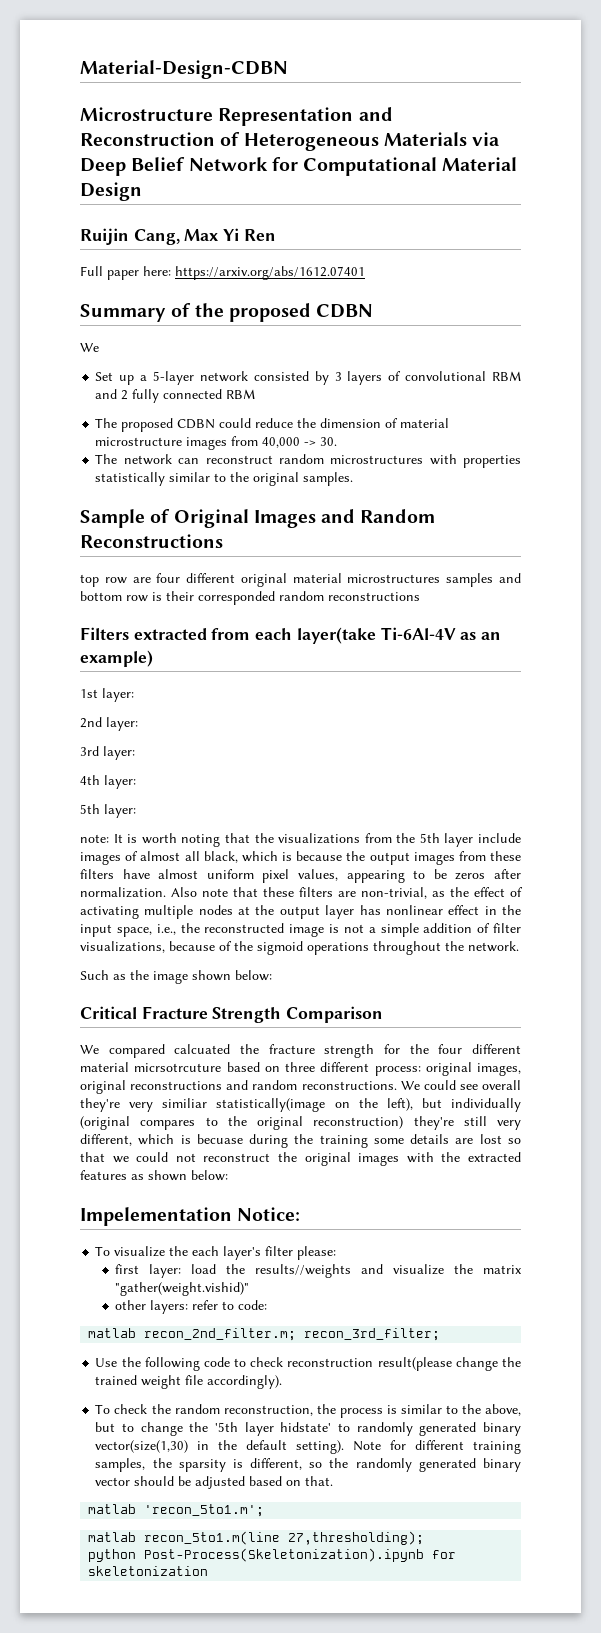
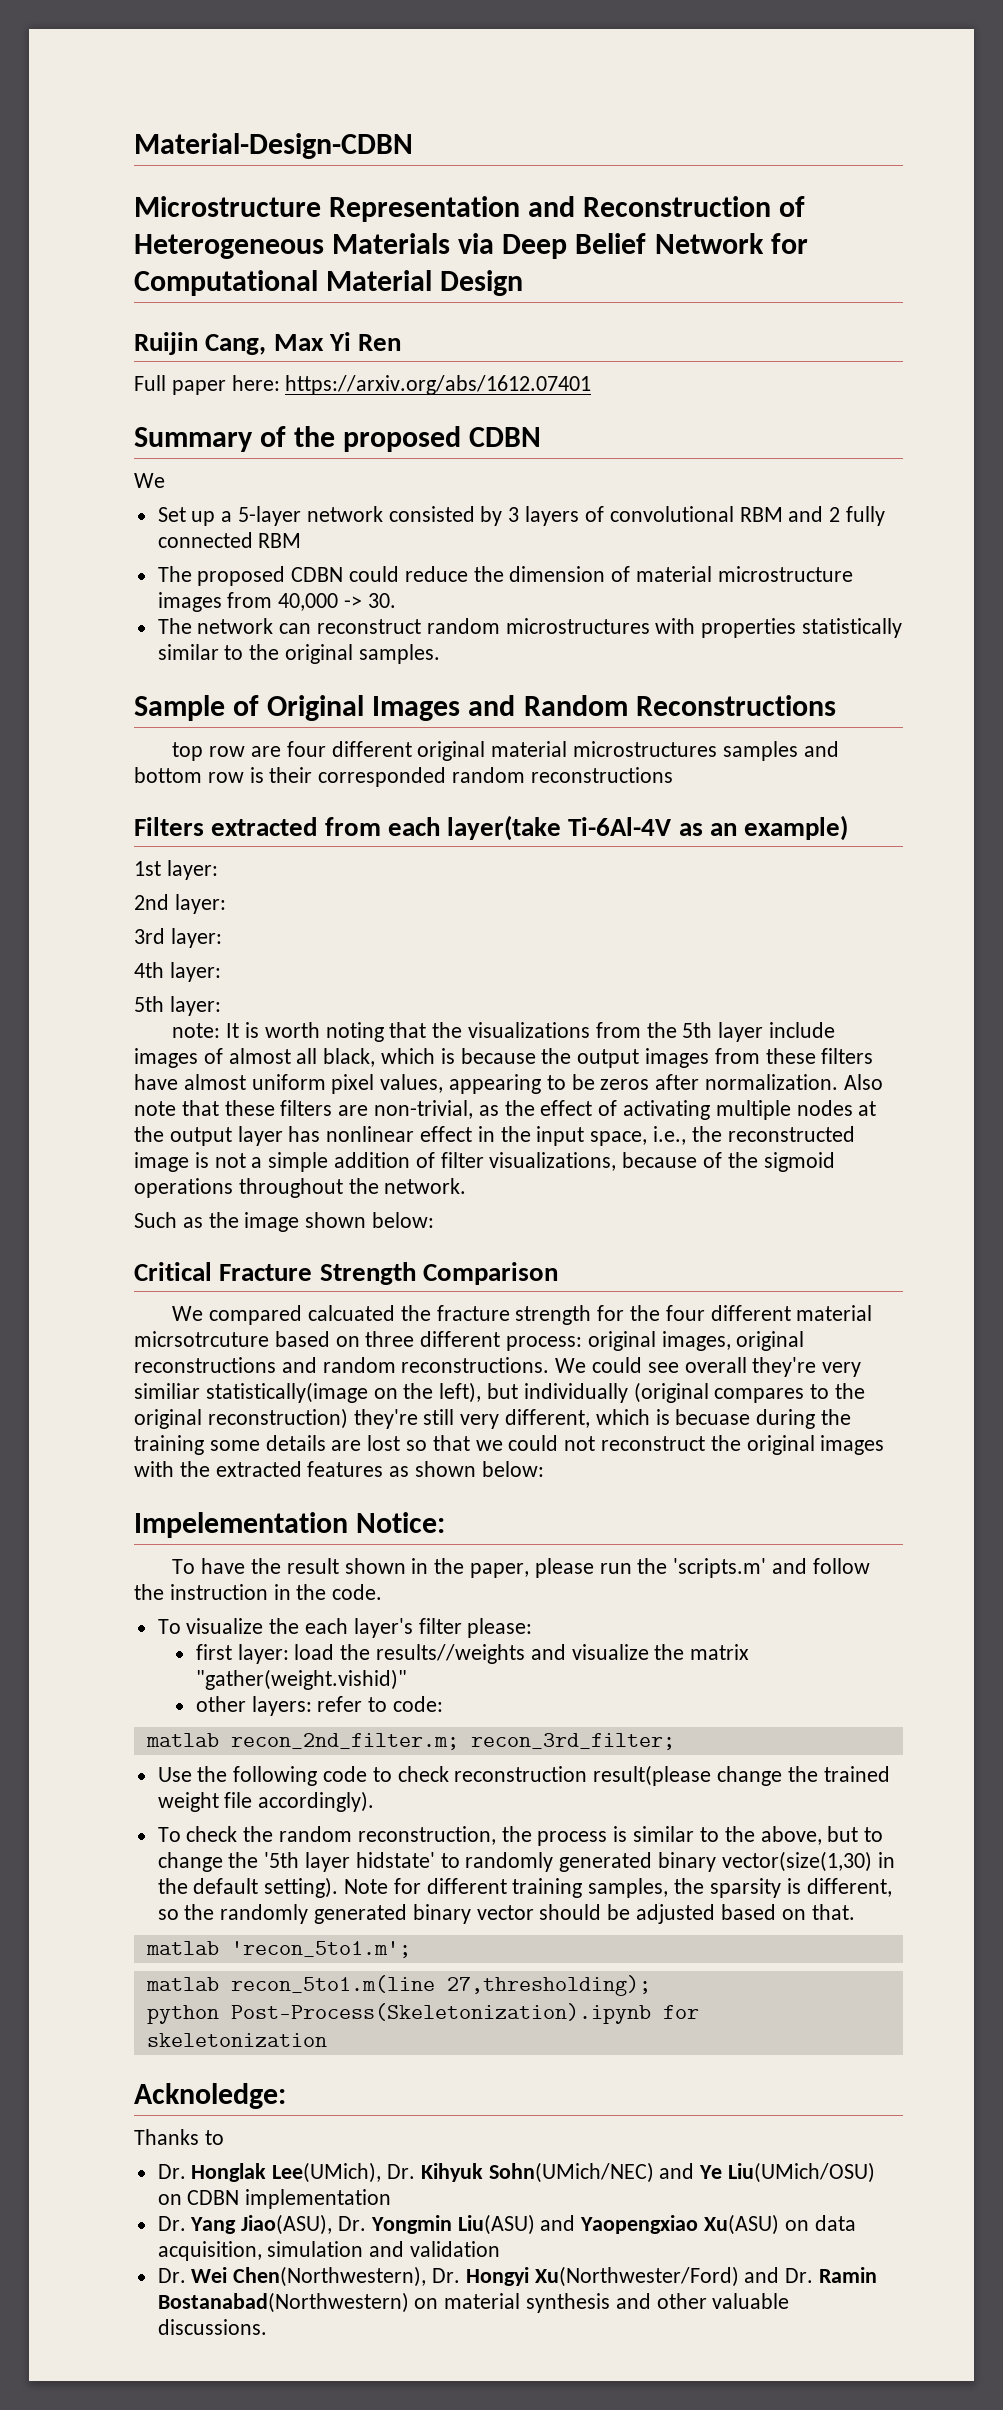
(301, 1214) none -> [172,1558,870,1578] [134,1584,383,1600] // To have the result shown in the paper, please run the 'scripts.m' and follow the instruction in the code.
(209, 1571) none -> [134,2083,286,2109] [134,2129,224,2145] [157,2162,876,2183] [157,2189,392,2209] [157,2214,856,2235] [157,2241,501,2261] [157,2266,878,2287] [157,2292,790,2313] [157,2319,267,2335] // Acknoledge: // Thanks to // Dr. Honglak Lee(UMich), Dr. Kihyuk Sohn(UMich/NEC) and Ye Liu(UMich/OSU) on CDBN implementation // Dr. Yang Jiao(ASU), Dr. Yongmin Liu(ASU) and Yaopengxiao Xu(ASU) on data acquisition, simulation and validation // Dr. Wei Chen(Northwestern), Dr. Hongyi Xu(Northwester/Ford) and Dr. Ramin Bostanabad(Northwestern) on material synthesis and other valuable discussions.

